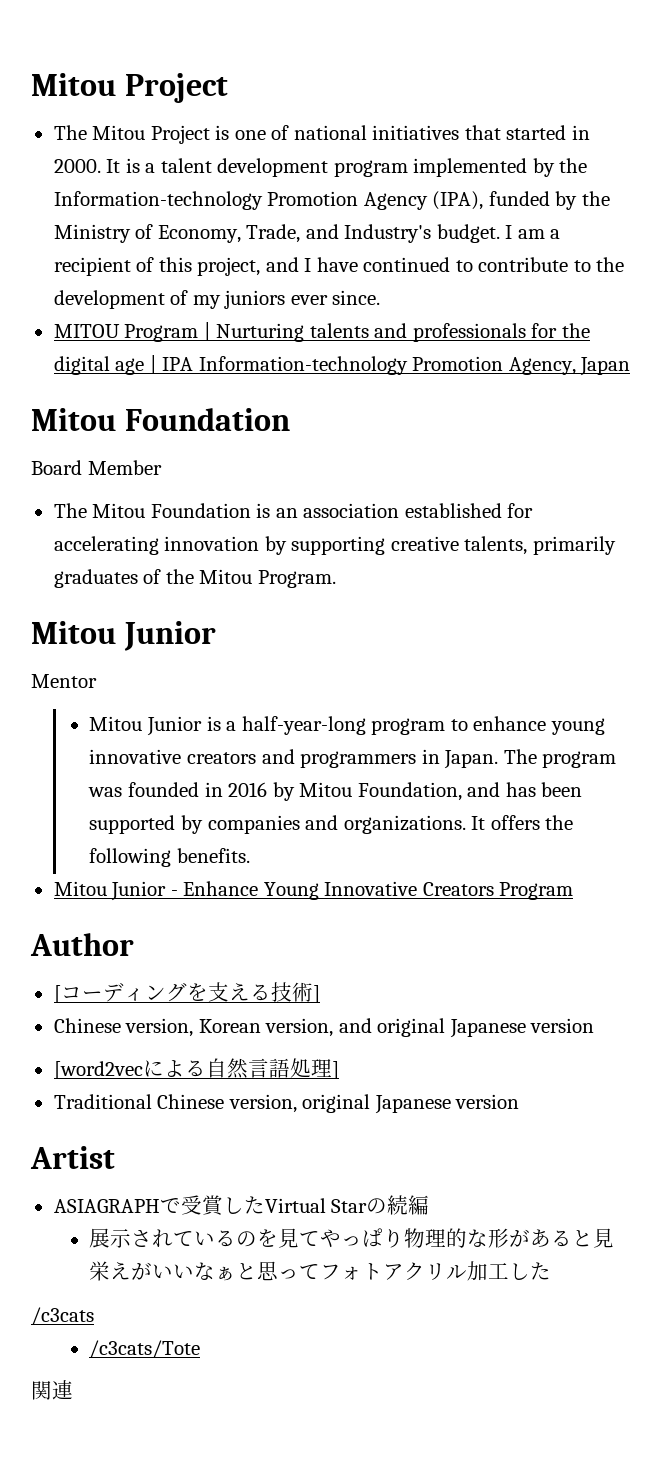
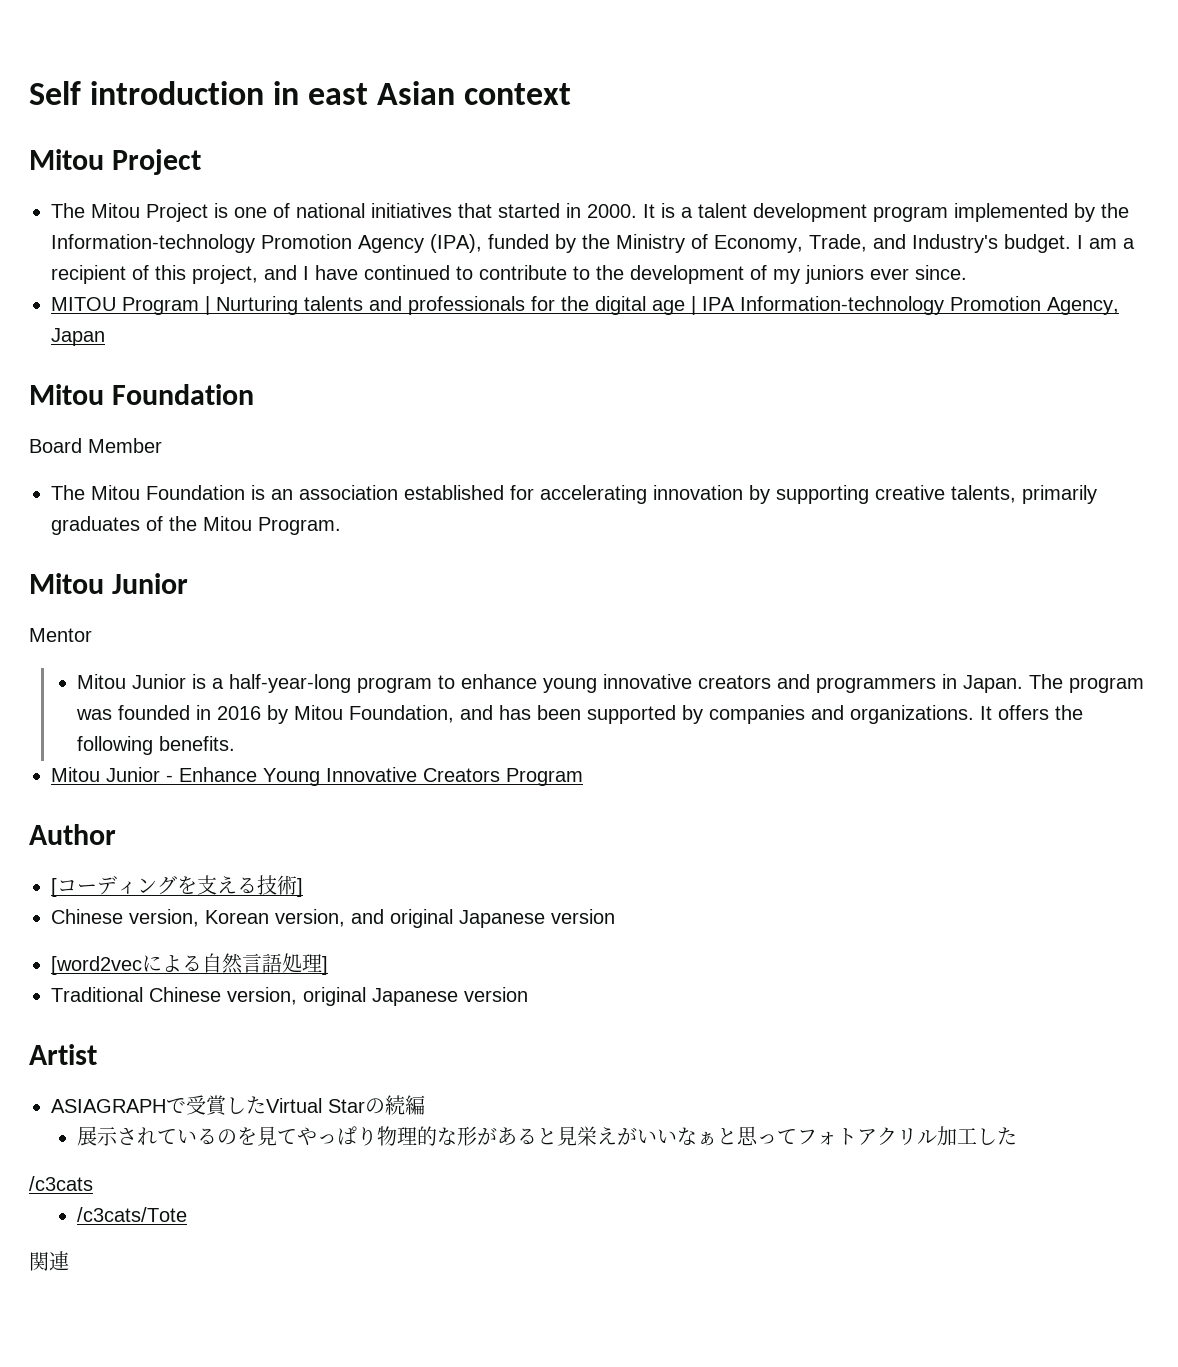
(31, 84) none -> [29,81,572,105] Self introduction in east Asian context //

